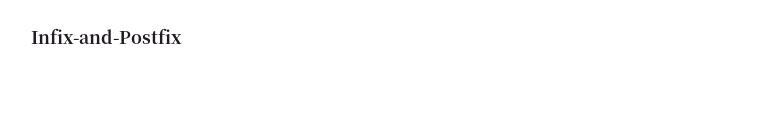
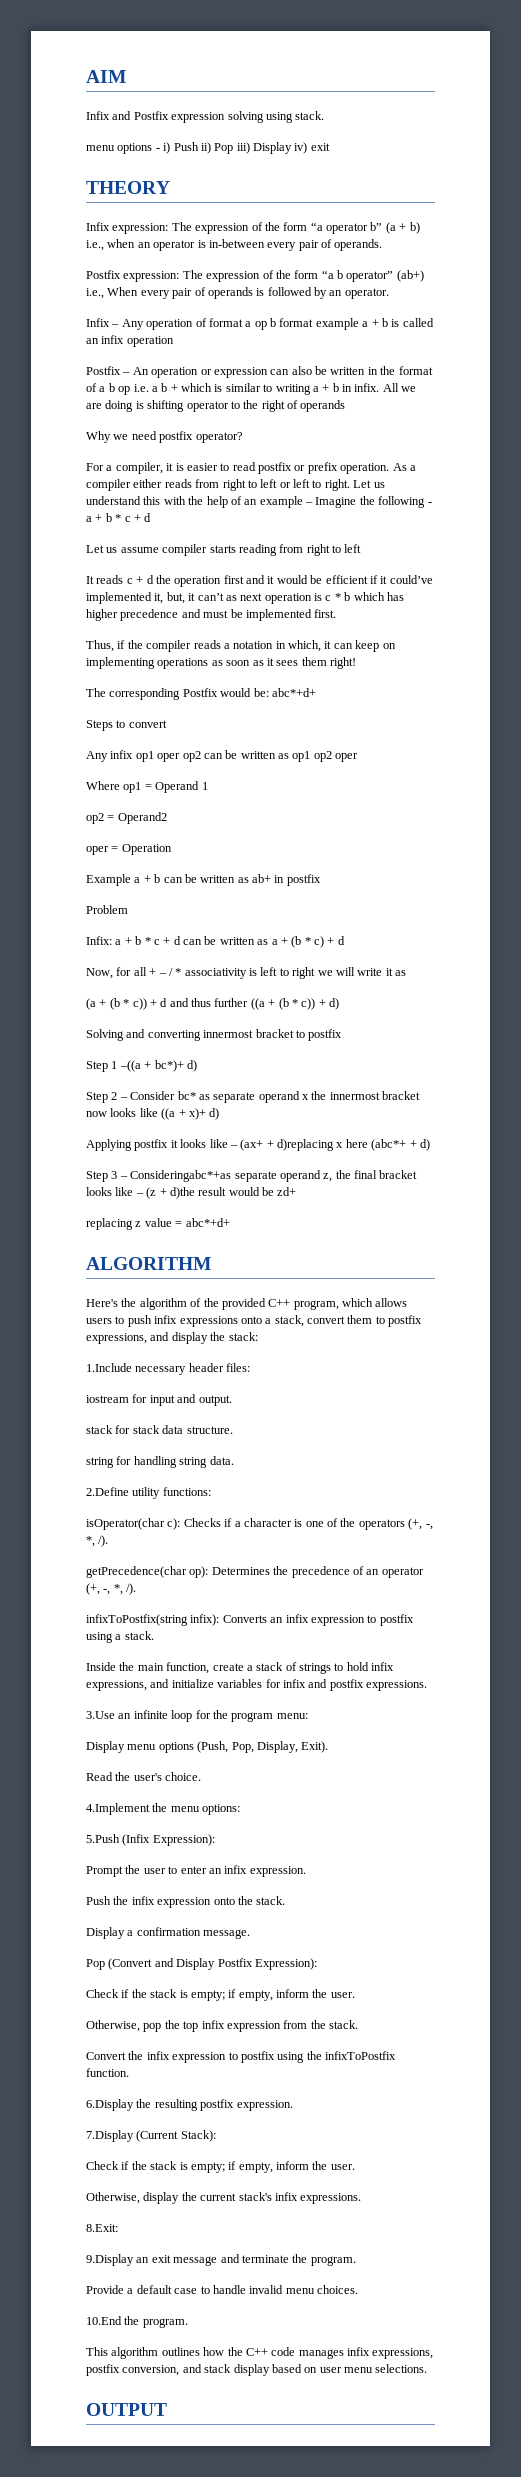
[31,28,182,44] Infix-and-Postfix -> [86,70,126,83] [86,111,325,123] [86,142,330,154] [86,181,170,194] [86,222,420,234] [86,239,383,251] [86,270,424,282] [86,287,389,299] [86,318,434,330] [86,335,174,347] [86,366,433,378] [86,383,417,395] [86,400,346,412] [86,431,243,443] [86,462,416,474] [86,479,385,491] [86,496,432,508] [86,513,152,522] [86,544,362,556] [86,575,433,587] [86,592,404,604] [86,609,337,621] [86,640,396,652] [86,657,356,669] [86,688,316,700] [86,720,167,731] [86,750,359,762] [86,781,208,793] [86,812,167,824] [86,844,172,855] [86,874,321,886] [86,905,128,914] [86,936,345,948] [86,967,406,979] [86,998,339,1010] [86,1029,343,1041] [86,1060,197,1072] [86,1091,421,1103] [86,1108,220,1120] [86,1139,430,1151] [86,1170,418,1182] [86,1187,297,1199] [86,1218,230,1230] [86,1257,211,1270] [86,1298,408,1310] [86,1315,423,1327] [86,1332,258,1344] [86,1363,251,1375] [86,1394,232,1406] [86,1425,233,1434] [86,1456,234,1468] [86,1487,211,1499] [86,1518,433,1530] [86,1535,109,1547] [86,1566,424,1578] [86,1583,137,1595] [86,1614,414,1626] [86,1631,154,1643] [86,1662,395,1674] [86,1679,427,1691] [86,1710,308,1722] [86,1741,329,1753] [86,1772,202,1781] [86,1803,241,1815] [86,1834,215,1846] [86,1865,306,1877] [86,1896,286,1908] [86,1927,251,1939] [86,1958,317,1970] [86,1989,355,2001] [86,2020,358,2032] [86,2051,396,2063] [86,2068,129,2077] [86,2099,293,2111] [86,2130,216,2142] [86,2161,355,2173] [86,2192,362,2204] [86,2224,118,2232] [86,2254,356,2266] [86,2285,358,2294] [86,2316,188,2328] [86,2347,434,2359] [86,2364,428,2376] [86,2403,167,2416] AIM // Infix and Postfix expression solving using stack. // menu options - i) Push ii) Pop iii) Display iv) exit // THEORY // Infix expression: The expression of the form “a operator b” (a + b) i.e., when an operator is in-between every pair of operands. // Postfix expression: The expression of the form “a b operator” (ab+) i.e., When every pair of operands is followed by an operator. // Infix – Any operation of format a op b format example a + b is called an infix operation // Postfix – An operation or expression can also be written in the format of a b op i.e. a b + which is similar to writing a + b in infix. All we are doing is shifting operator to the right of operands // Why we need postfix operator? // For a compiler, it is easier to read postfix or prefix operation. As a compiler either reads from right to left or left to right. Let us understand this with the help of an example – Imagine the following - a + b * c + d // Let us assume compiler starts reading from right to left // It reads c + d the operation first and it would be efficient if it could’ve implemented it, but, it can’t as next operation is c * b which has higher precedence and must be implemented first. // Thus, if the compiler reads a notation in which, it can keep on implementing operations as soon as it sees them right! // The corresponding Postfix would be: abc*+d+ // Steps to convert // Any infix op1 oper op2 can be written as op1 op2 oper // Where op1 = Operand 1 // op2 = Operand2 // oper = Operation // Example a + b can be written as ab+ in postfix // Problem // Infix: a + b * c + d can be written as a + (b * c) + d // Now, for all + – / * associativity is left to right we will write it as // (a + (b * c)) + d and thus further ((a + (b * c)) + d) // Solving and converting innermost bracket to postfix // Step 1 –((a + bc*)+ d) // Step 2 – Consider bc* as separate operand x the innermost bracket now looks like ((a + x)+ d) // Applying postfix it looks like – (ax+ + d)replacing x here (abc*+ + d) // Step 3 – Consideringabc*+as separate operand z, the final bracket looks like – (z + d)the result would be zd+ // replacing z value = abc*+d+ // ALGORITHM // Here's the algorithm of the provided C++ program, which allows users to push infix expressions onto a stack, convert them to postfix expressions, and display the stack: // 1.Include necessary header files: // iostream for input and output. // stack for stack data structure. // string for handling string data. // 2.Define utility functions: // isOperator(char c): Checks if a character is one of the operators (+, -, *, /). // getPrecedence(char op): Determines the precedence of an operator (+, -, *, /). // infixToPostfix(string infix): Converts an infix expression to postfix using a stack. // Inside the main function, create a stack of strings to hold infix expressions, and initialize variables for infix and postfix expressions. // 3.Use an infinite loop for the program menu: // Display menu options (Push, Pop, Display, Exit). // Read the user's choice. // 4.Implement the menu options: // 5.Push (Infix Expression): // Prompt the user to enter an infix expression. // Push the infix expression onto the stack. // Display a confirmation message. // Pop (Convert and Display Postfix Expression): // Check if the stack is empty; if empty, inform the user. // Otherwise, pop the top infix expression from the stack. // Convert the infix expression to postfix using the infixToPostfix function. // 6.Display the resulting postfix expression. // 7.Display (Current Stack): // Check if the stack is empty; if empty, inform the user. // Otherwise, display the current stack's infix expressions. // 8.Exit: // 9.Display an exit message and terminate the program. // Provide a default case to handle invalid menu choices. // 10.End the program. // This algorithm outlines how the C++ code manages infix expressions, postfix conversion, and stack display based on user menu selections. // OUTPUT

